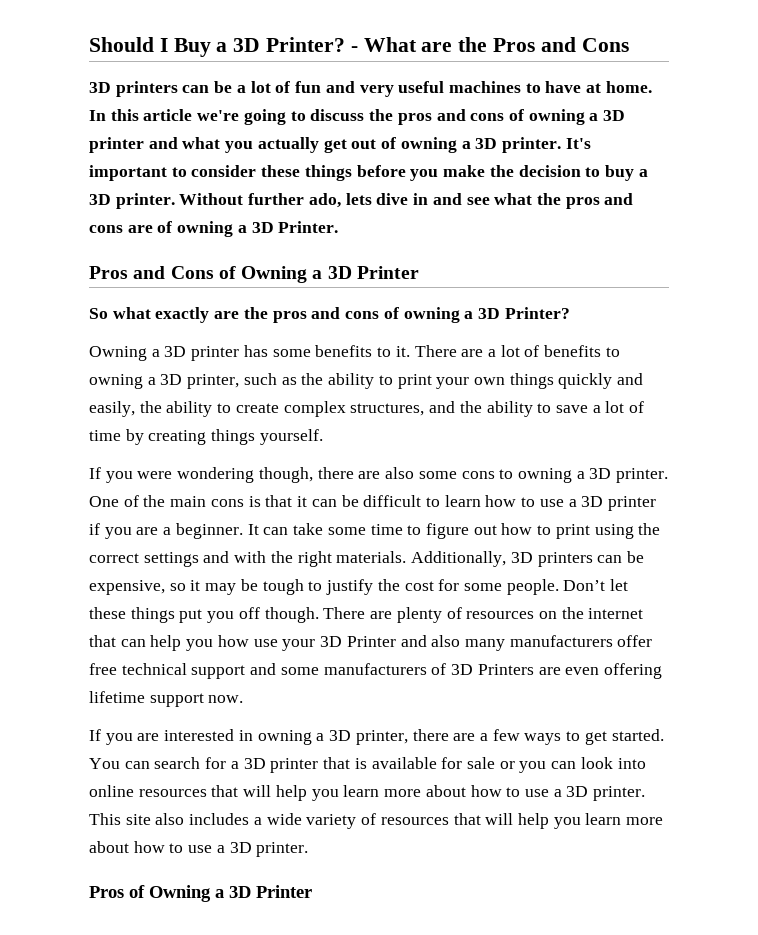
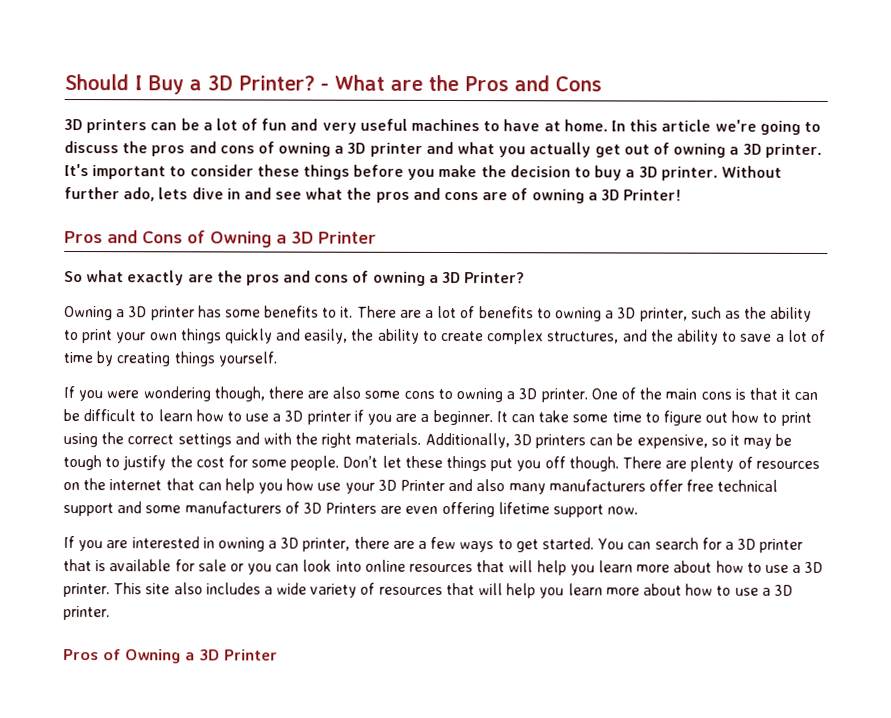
[278,221,339,233] Printer. -> [623,189,682,201] Printer!

